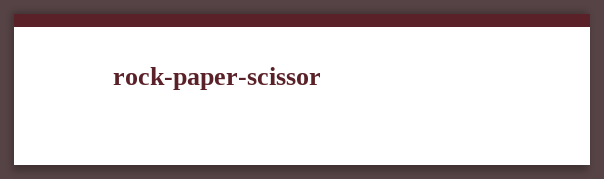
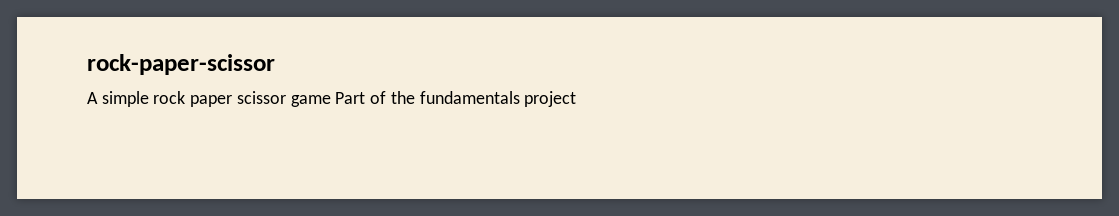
(321, 78) none -> [87,91,577,107] // A simple rock paper scissor game Part of the fundamentals project

